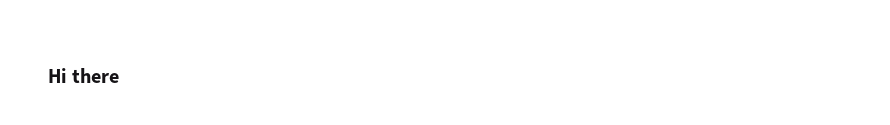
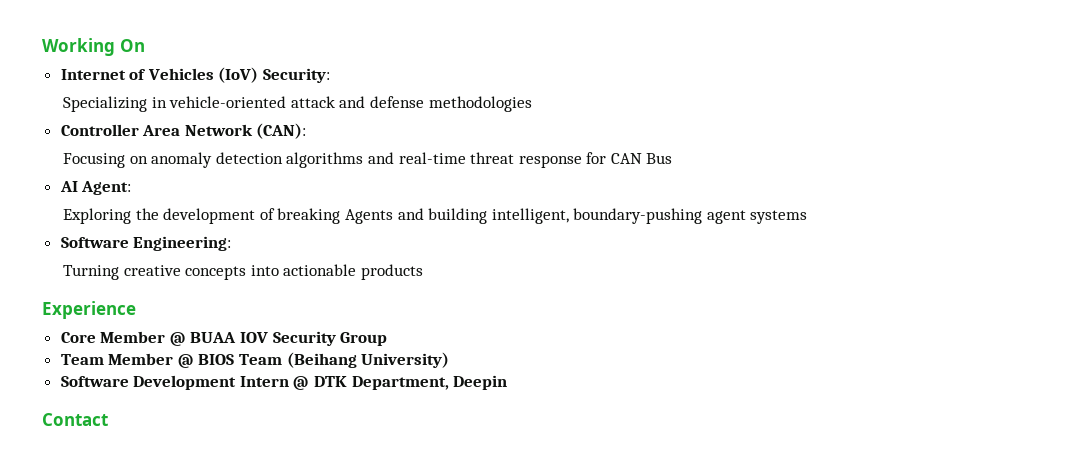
[48,68,120,83] Hi there -> [42,38,145,56] [60,67,331,83] [62,96,532,112] [60,123,307,139] [62,152,673,168] [59,181,132,195] [62,208,808,224] [60,236,232,251] [62,264,423,280] [42,301,136,319] [60,331,388,346] [60,352,450,368] [60,375,508,390] [42,413,108,426] Working On // Internet of Vehicles (IoV) Security: // Specializing in vehicle-oriented attack and defense methodologies // Controller Area Network (CAN): // Focusing on anomaly detection algorithms and real-time threat response for CAN Bus // AI Agent: // Exploring the development of breaking Agents and building intelligent, boundary-pushing agent systems // Software Engineering: // Turning creative concepts into actionable products // Experience // Core Member @ BUAA IOV Security Group // Team Member @ BIOS Team (Beihang University) // Software Development Intern @ DTK Department, Deepin // Contact

